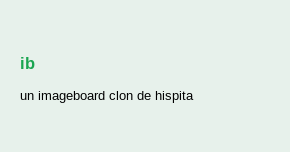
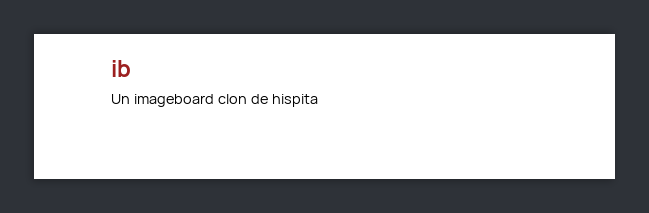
[20,93,34,100] un -> [111,94,130,104] Un

